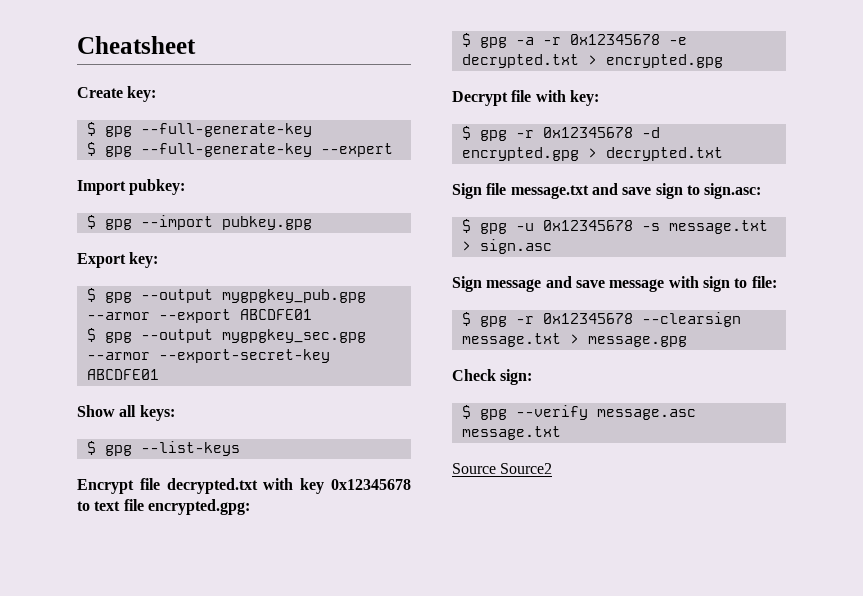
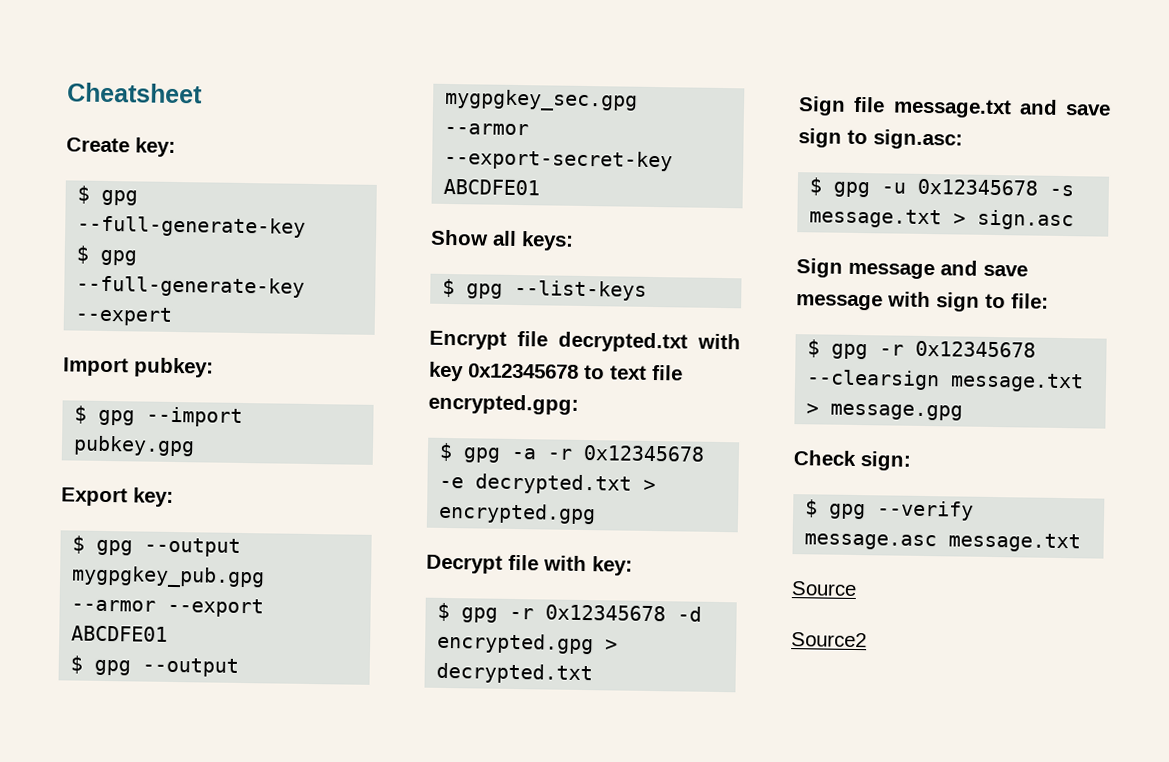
(496, 468) none -> (857, 589) //

